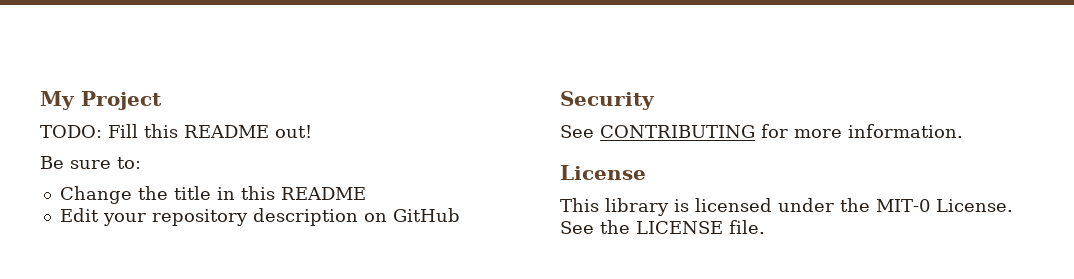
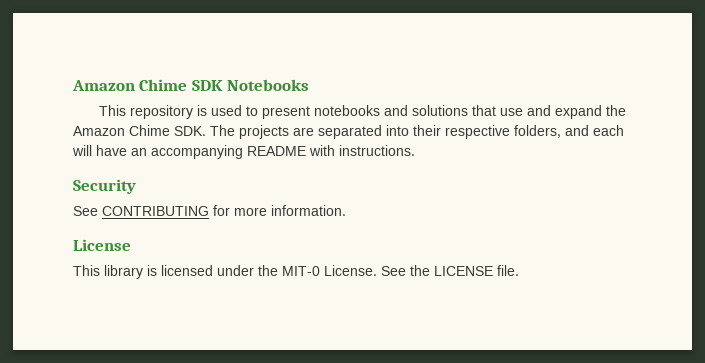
[40,91,162,110] [40,124,312,138] [40,156,141,169] [59,186,366,204] [59,208,460,226] My Project // TODO: Fill this README out! // Be sure to: // Change the title in this README // Edit your repository description on GitHub -> [72,79,310,91] [98,105,626,119] [73,125,624,139] [72,145,415,159] Amazon Chime SDK Notebooks // This repository is used to present notebooks and solutions that use and expand the Amazon Chime SDK. The projects are separated into their respective folders, and each will have an accompanying README with instructions.

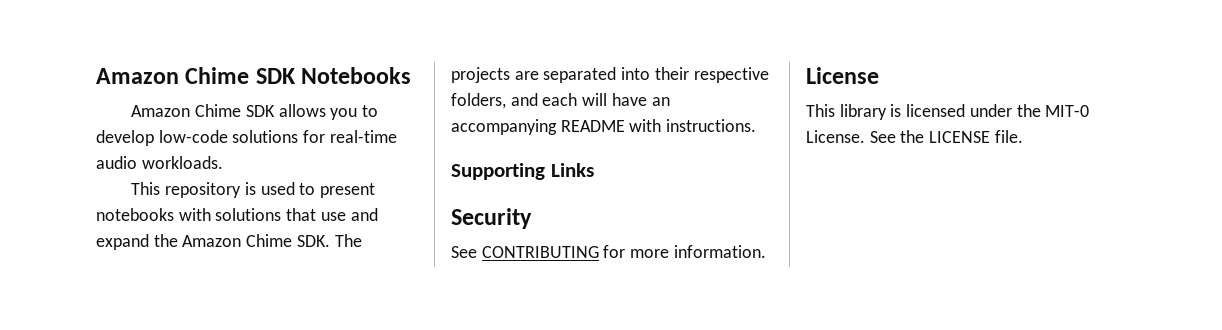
(310, 85) none -> [131,104,378,120] [96,130,397,146] [96,156,223,169] // Amazon Chime SDK allows you to develop low-code solutions for real-time audio workloads.
[383,105,408,116] and -> [178,208,211,221] with
(415, 150) none -> [451,163,594,180] // Supporting Links

